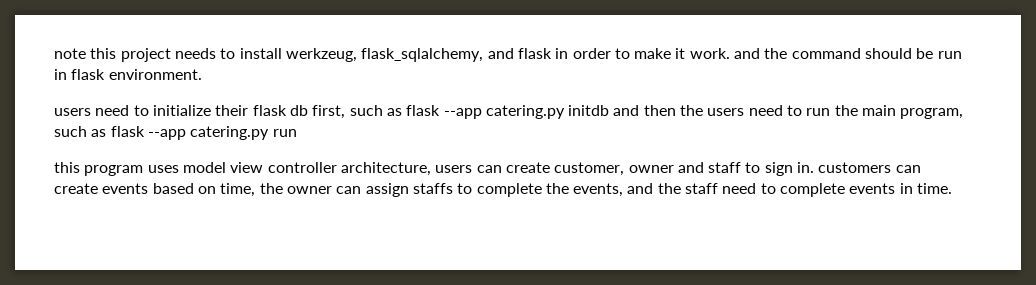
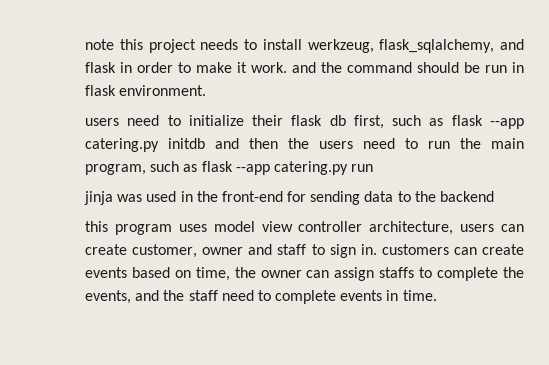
(297, 133) none -> [84,191,495,205] // jinja was used in the front-end for sending data to the backend

